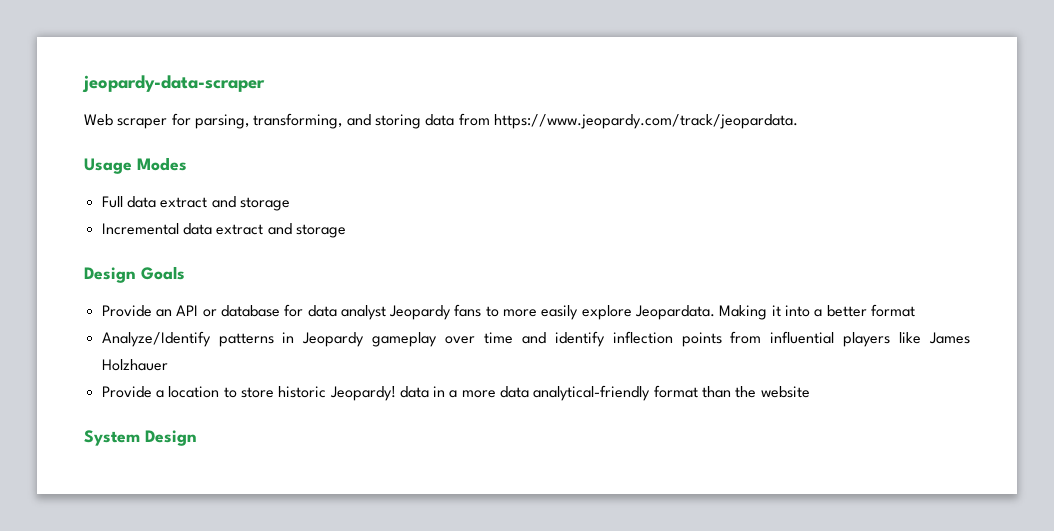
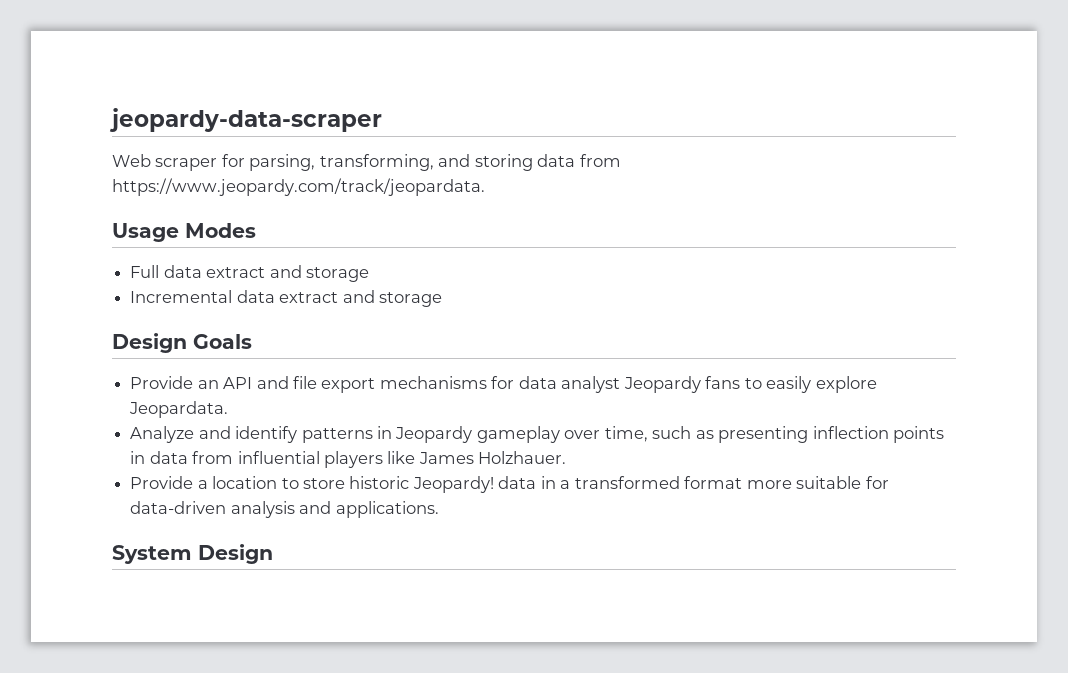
[202,305,280,317] or database -> [256,376,487,393] and file export mechanisms
[503,309,538,317] more -> (762, 383) none
[719,304,916,320] [101,331,211,347] Making it into a better format // Analyze/Identify -> [130,426,298,443] // Analyze and identify
[483,331,722,347] time and identify inflection points -> [604,426,945,443] [130,451,188,464] time, such as presenting inflection points in data
[101,359,168,371] Holzhauer -> [478,451,567,464] Holzhauer.
[461,385,810,401] more data analytical-friendly format than the website -> [574,476,889,489] [130,501,439,518] transformed format more suitable for data-driven analysis and applications.

